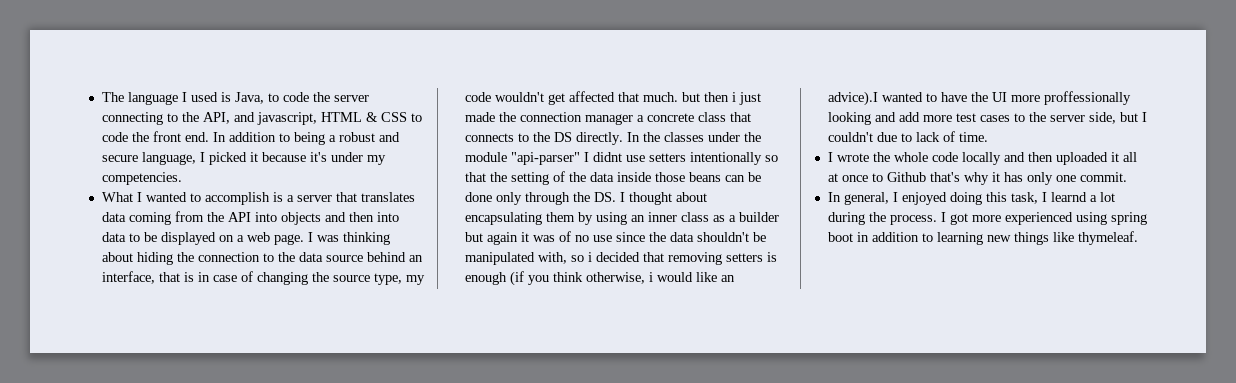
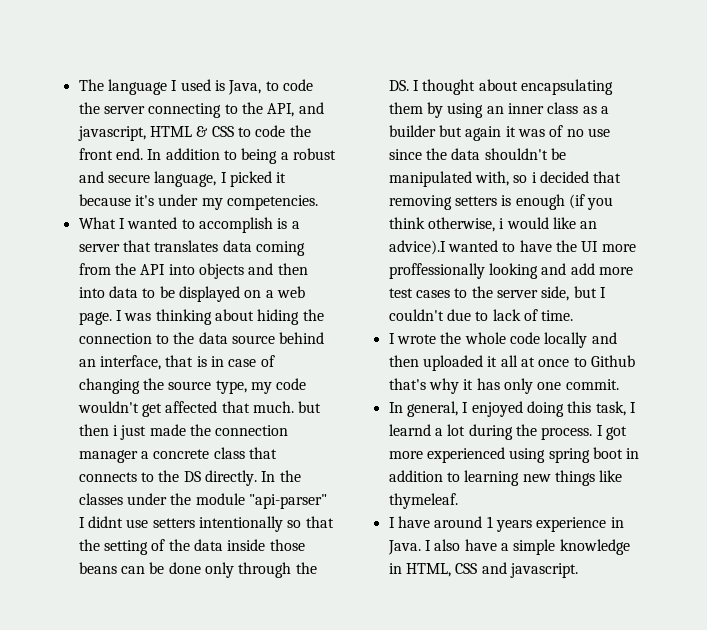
(1138, 238) none -> [388,516,624,532] [387,539,630,555] [388,562,578,578] // I have around 1 years experience in Java. I also have a simple knowledge in HTML, CSS and javascript.

